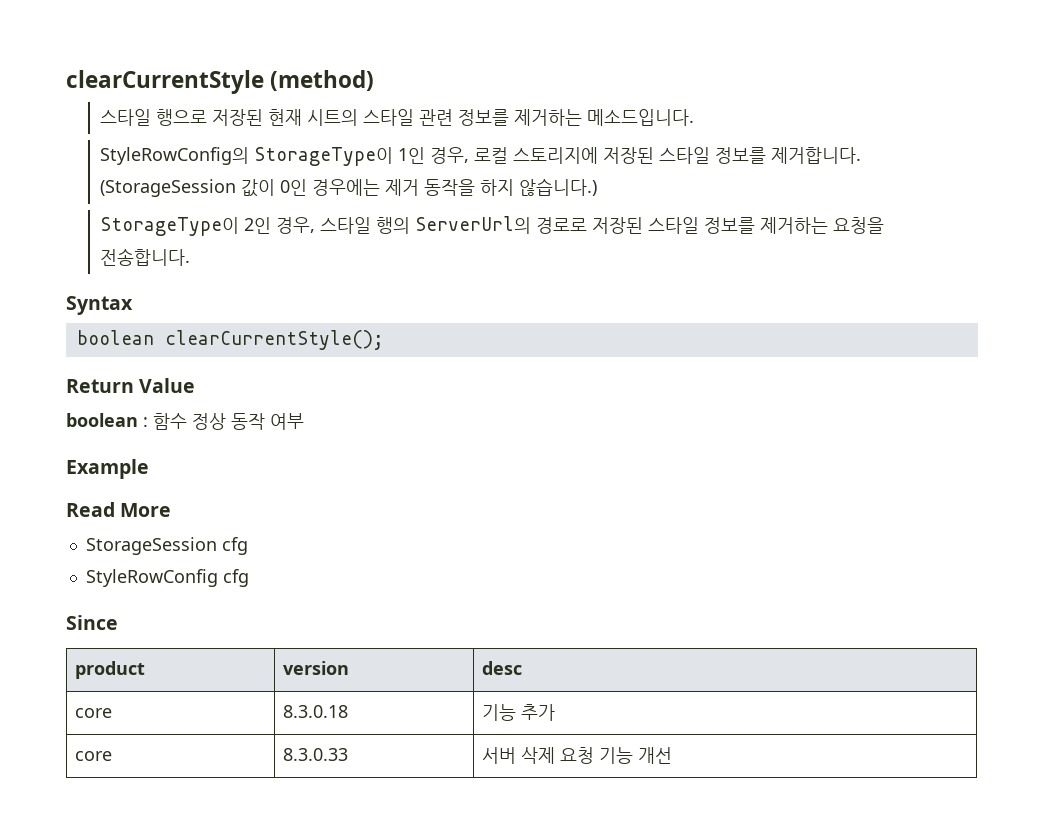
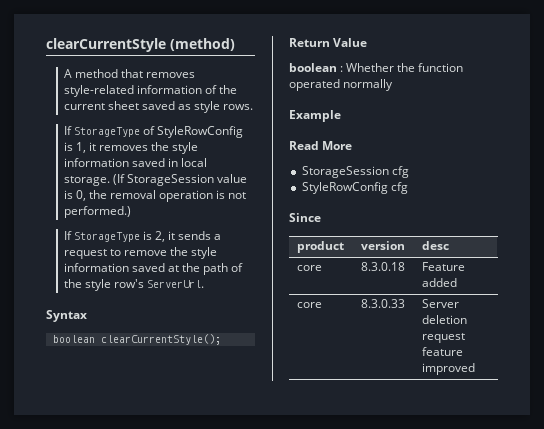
[100,109,695,126] [100,147,862,166] [100,178,598,197] [100,216,885,236] [100,248,191,266] 스타일 행으로 저장된 현재 시트의 스타일 관련 정보를 제거하는 메소드입니다. // StyleRowConfig의 StorageType이 1인 경우, 로컬 스토리지에 저장된 스타일 정보를 제거합니다. (StorageSession 값이 0인 경우에는 제거 동작을 하지 않습니다.) // StorageType이 2인 경우, 스타일 행의 ServerUrl의 경로로 저장된 스타일 정보를 제거하는 요청을 전송합니다. -> [63,69,195,78] [63,85,237,97] [63,101,254,113] [63,126,243,138] [63,142,199,154] [63,158,207,167] [63,174,247,186] [63,190,247,202] [63,206,131,218] [63,231,222,242] [63,247,218,259] [63,263,244,275] [63,279,204,291] A method that removes style-related information of the current sheet saved as style rows. // If StorageType of StyleRowConfig is 1, it removes the style information saved in local storage. (If StorageSession value is 0, the removal operation is not performed.) // If StorageType is 2, it sends a request to remove the style information saved at the path of the style row's ServerUrl.
[153,413,304,430] 함수 정상 동작 여부 -> [346,63,464,72] [289,79,394,91] Whether the function operated normally
[481,704,555,721] 기능 추가 -> [422,262,466,271] [422,278,458,287] Feature added
[481,747,672,764] 서버 삭제 요청 기능 개선 -> [422,299,460,308] [422,315,468,324] [422,333,466,343] [422,347,464,356] [422,363,476,375] Server deletion request feature improved

